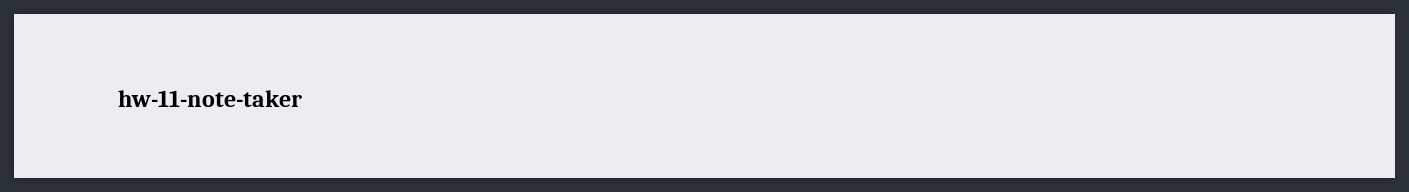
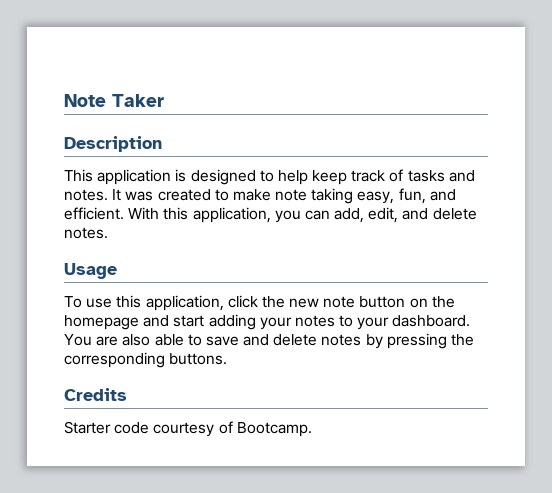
[118,90,302,107] hw-11-note-taker -> [64,94,164,107] [64,136,162,152] [64,169,475,185] [64,188,456,204] [64,207,477,223] [64,227,108,239] [64,263,117,279] [64,295,455,311] [64,314,471,330] [64,333,475,349] [64,352,228,368] [64,388,127,401] [64,421,312,437] Note Taker // Description // This application is designed to help keep track of tasks and notes. It was created to make note taking easy, fun, and efficient. With this application, you can add, edit, and delete notes. // Usage // To use this application, click the new note button on the homepage and start adding your notes to your dashboard. You are also able to save and delete notes by pressing the corresponding buttons. // Credits // Starter code courtesy of Bootcamp.

